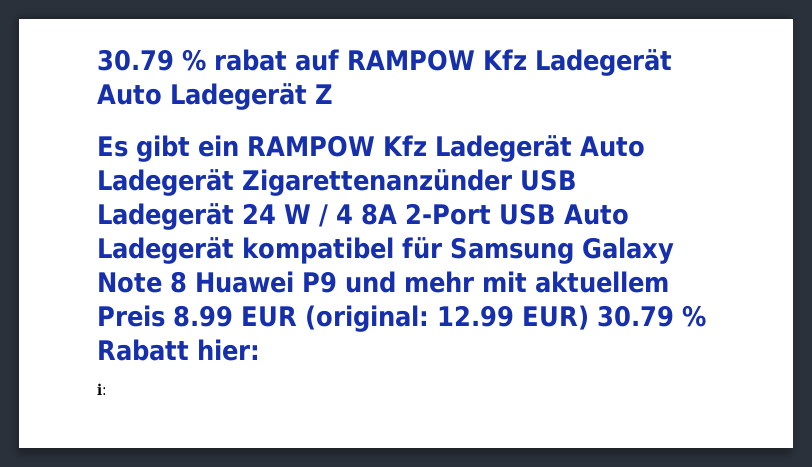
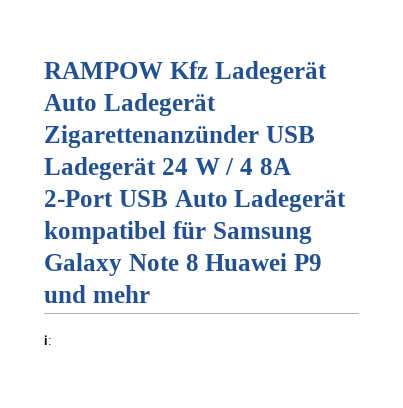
[97,49,672,76] [97,83,333,110] [97,135,239,162] 30.79 % rabat auf RAMPOW Kfz Ladegerät Auto Ladegerät Z // Es gibt ein -> (44, 70) none
[482,271,669,293] [97,305,706,332] [97,339,260,361] mit aktuellem Preis 8.99 EUR (original: 12.99 EUR) 30.79 % Rabatt hier: -> (150, 294) none

